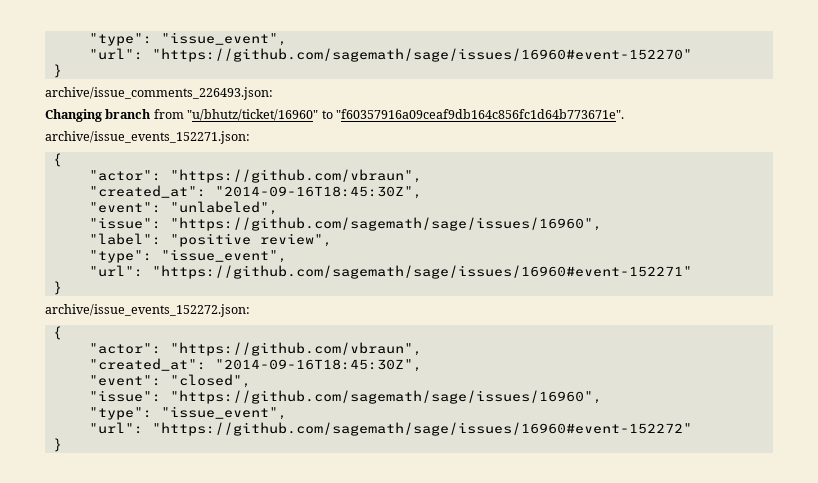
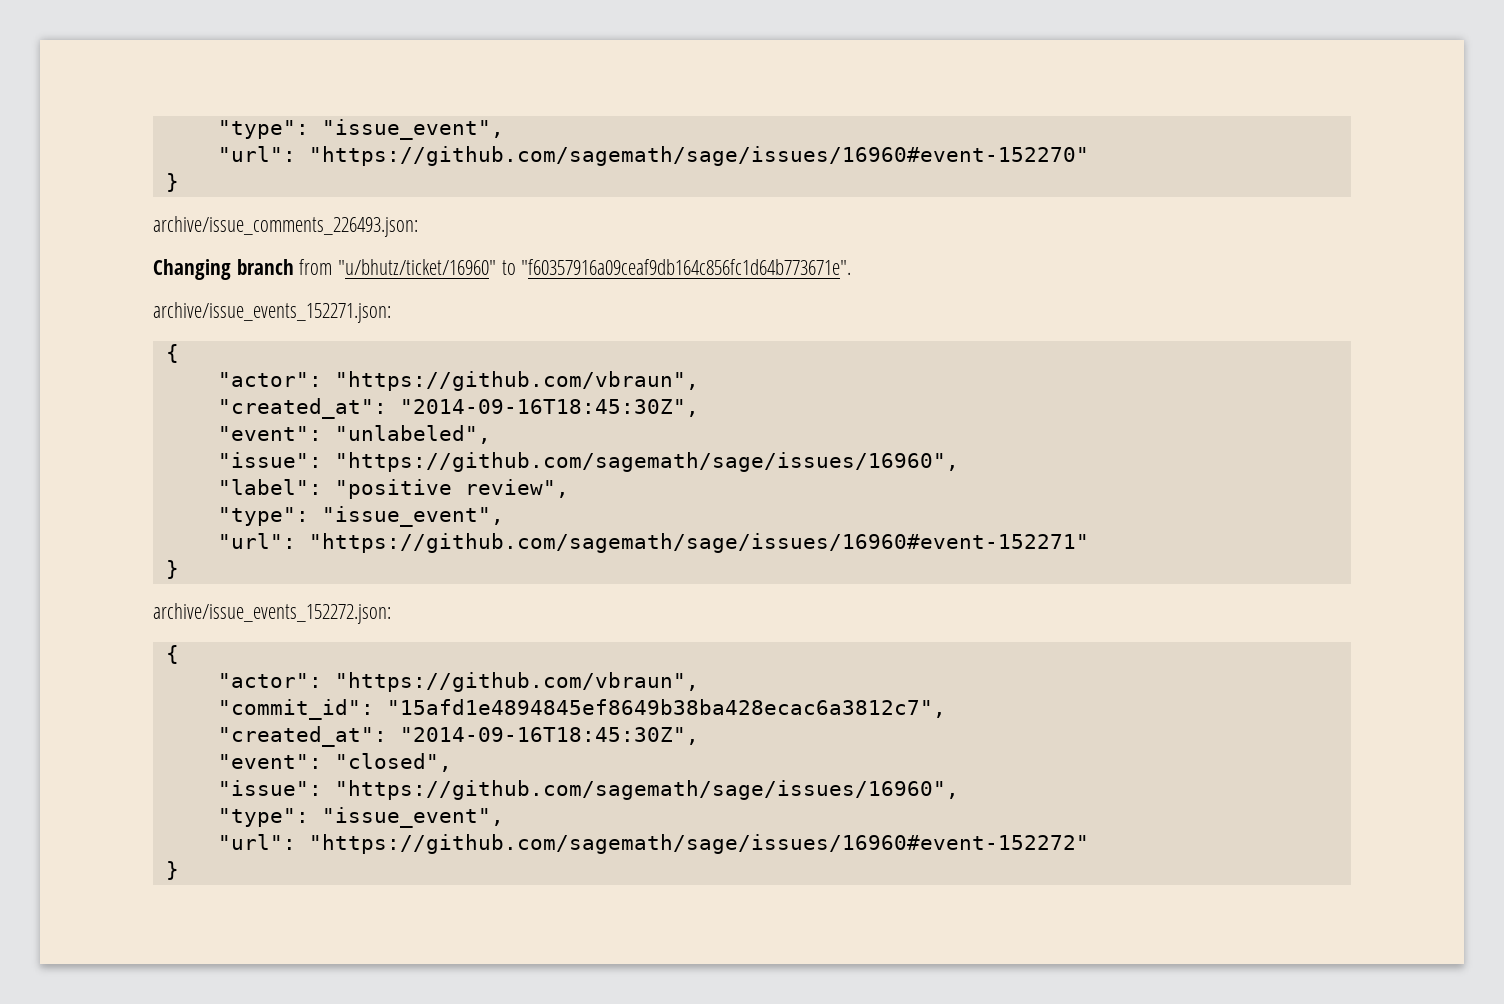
(422, 349) none -> [217,699,946,720] // "commit_id": "15afd1e4894845ef8649b38ba428ecac6a3812c7",

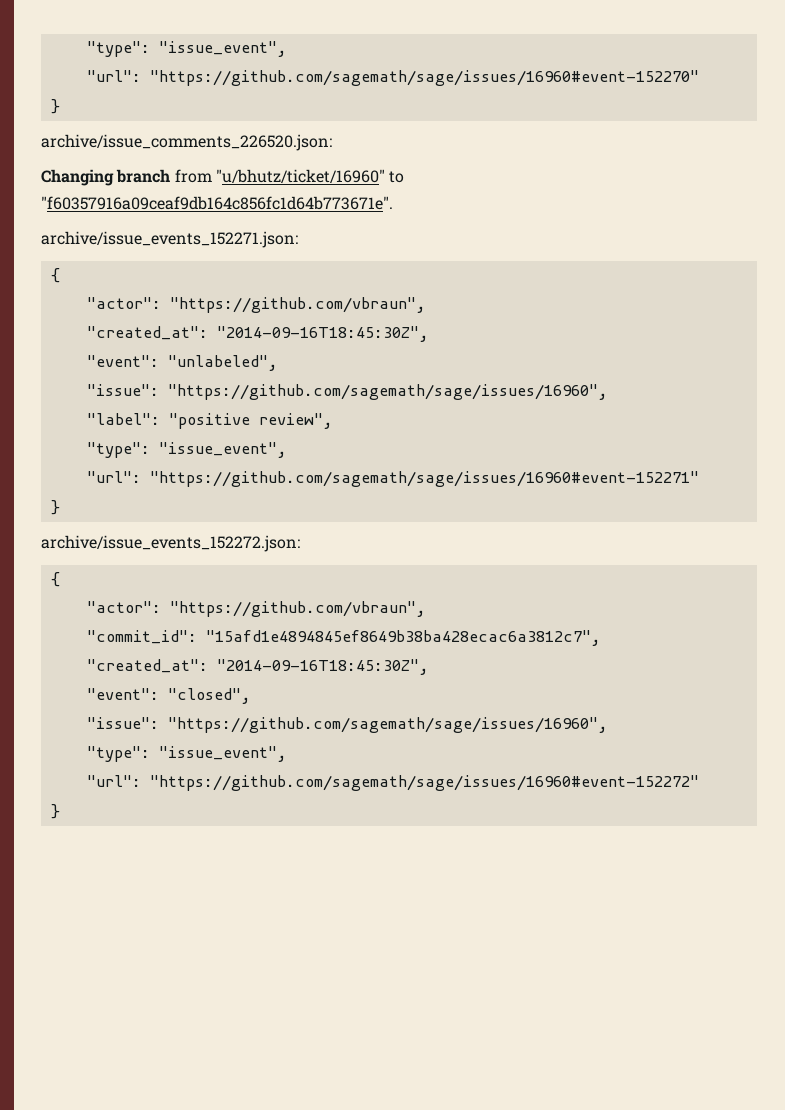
[153,216,418,237] archive/issue_comments_226493.json: -> [41,134,332,151] archive/issue_comments_226520.json:

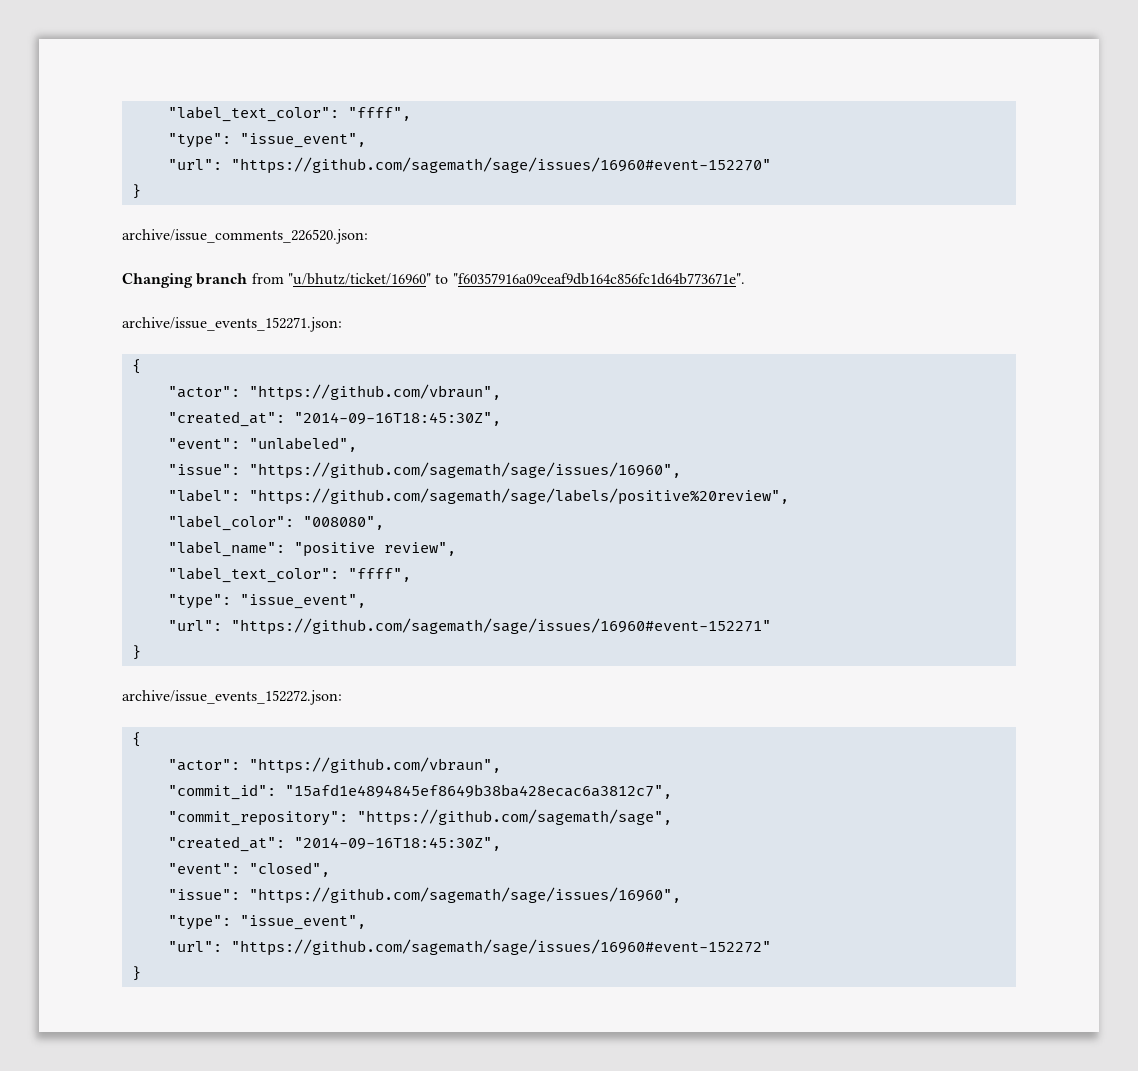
(86, 49) none -> [167,106,411,122] "label_text_color": "ffff", //
(160, 419) none -> [248,488,789,505] [167,515,384,531] [167,541,285,557] "https://github.com/sagemath/sage/labels/positive%20review", // "label_color": "008080", // "label_name":
(333, 421) none -> [167,567,411,583] // "label_text_color": "ffff",
(601, 638) none -> [167,809,672,826] // "commit_repository": "https://github.com/sagemath/sage",

